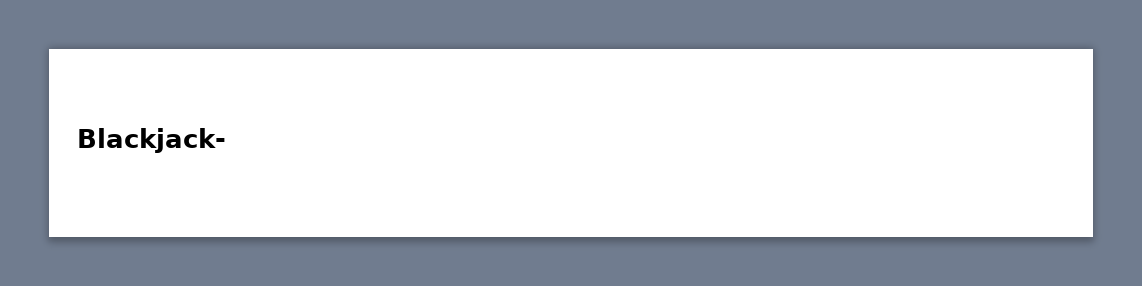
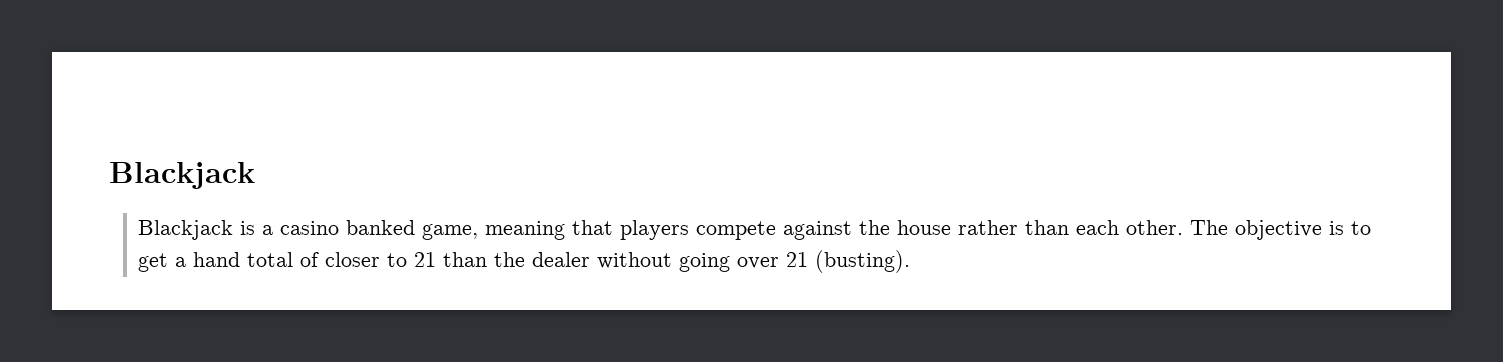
[77,128,226,153] Blackjack- -> [109,162,255,189] [138,220,1372,240] [138,250,911,273] Blackjack // Blackjack is a casino banked game, meaning that players compete against the house rather than each other. The objective is to get a hand total of closer to 21 than the dealer without going over 21 (busting).

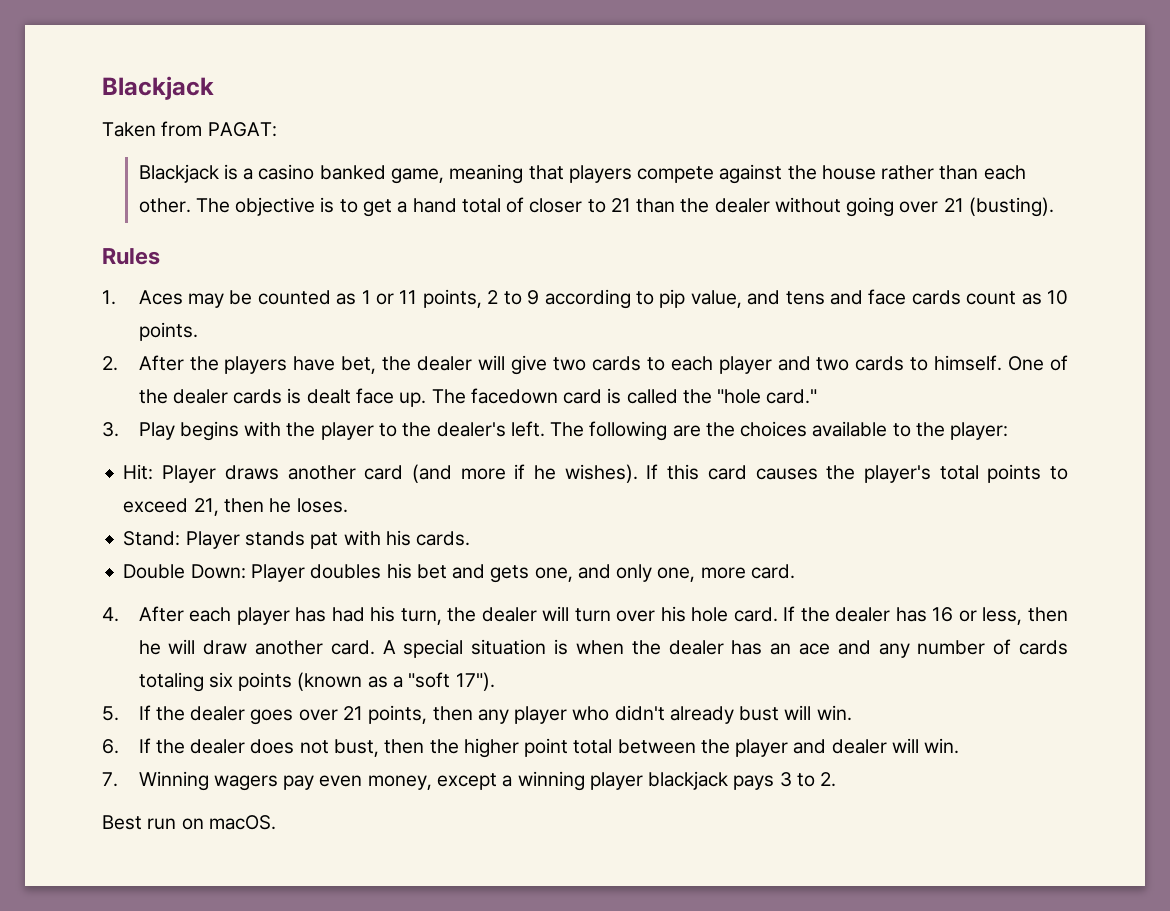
[109,162,255,189] Blackjack -> [102,76,214,100] [102,121,277,137] Blackjack // Taken from PAGAT:
(911, 261) none -> [102,248,160,265] [102,289,1068,309] [138,322,198,341] [102,355,1069,375] [138,388,818,407] [102,421,1009,441] [123,464,1068,483] [123,498,348,516] [123,530,471,549] [123,563,795,583] [102,606,1069,625] [138,639,1068,658] [138,672,495,692] [102,705,852,725] [102,738,960,758] [102,771,837,791] [102,815,276,830] // Rules // 1. Aces may be counted as 1 or 11 points, 2 to 9 according to pip value, and tens and face cards count as 10 points. // 2. After the players have bet, the dealer will give two cards to each player and two cards to himself. One of the dealer cards is dealt face up. The facedown card is called the "hole card." // 3. Play begins with the player to the dealer's left. The following are the choices available to the player: // Hit: Player draws another card (and more if he wishes). If this card causes the player's total points to exceed 21, then he loses. // Stand: Player stands pat with his cards. // Double Down: Player doubles his bet and gets one, and only one, more card. // 4. After each player has had his turn, the dealer will turn over his hole card. If the dealer has 16 or less, then he will draw another card. A special situation is when the dealer has an ace and any number of cards totaling six points (known as a "soft 17"). // 5. If the dealer goes over 21 points, then any player who didn't already bust will win. // 6. If the dealer does not bust, then the higher point total between the player and dealer will win. // 7. Winning wagers pay even money, except a winning player blackjack pays 3 to 2. // Best run on macOS.

